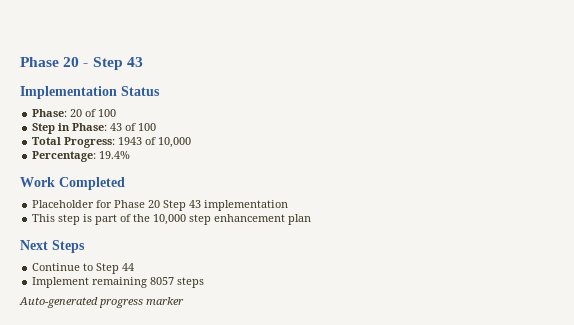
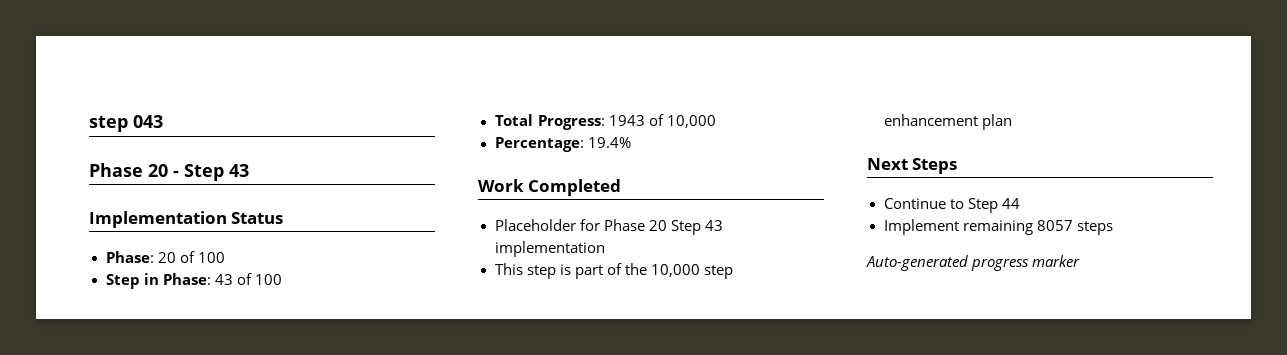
(20, 62) none -> [89,115,163,132] step 043 //

